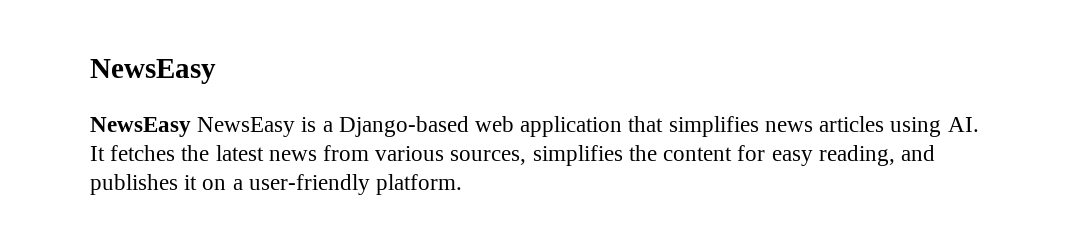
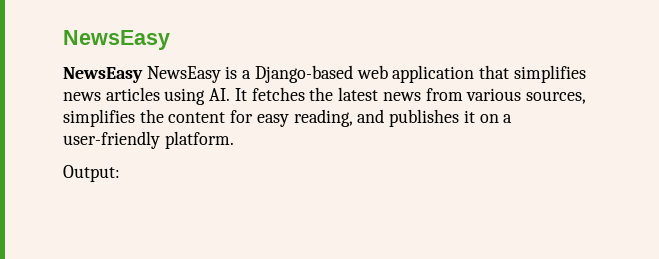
(463, 184) none -> [63,165,120,182] // Output:

